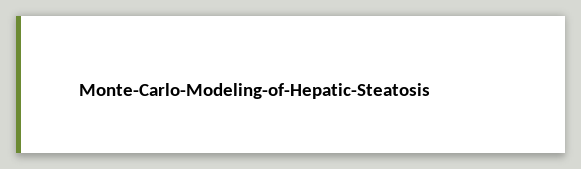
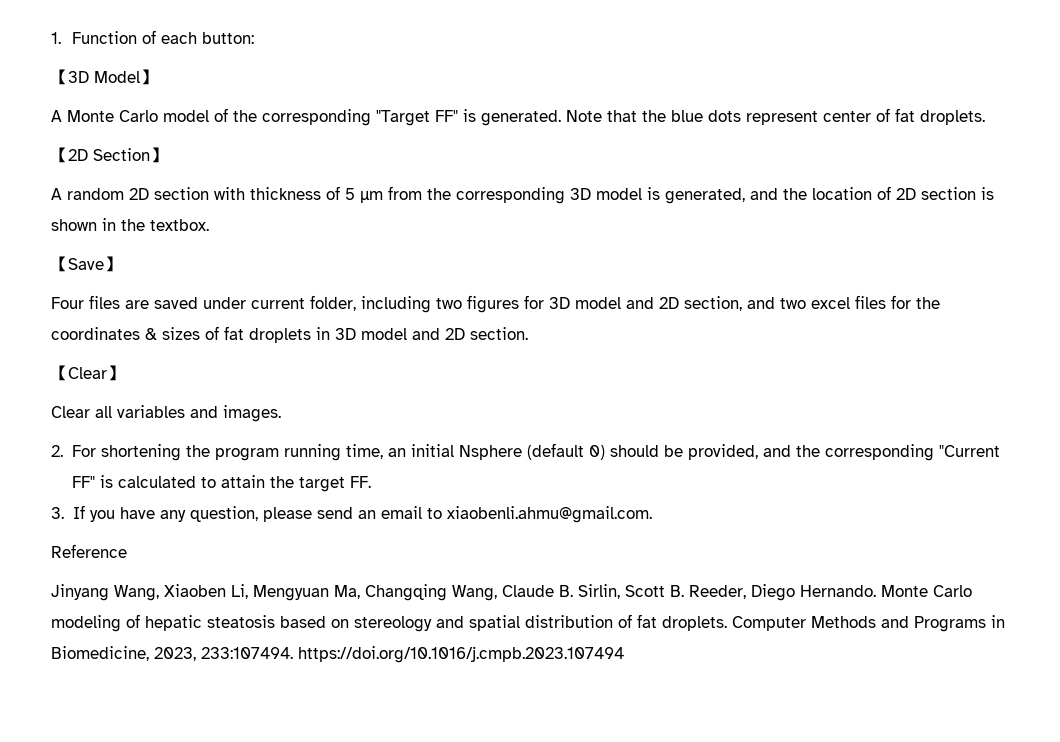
[79,83,430,99] Monte-Carlo-Modeling-of-Hepatic-Steatosis -> [51,30,255,44] [51,69,157,85] [51,108,985,126] [51,147,167,163] [51,186,994,204] [51,218,209,231] [51,256,121,272] [51,295,940,313] [51,326,528,343] [51,365,124,381] [51,405,281,422] [51,443,1001,461] [72,475,372,492] [51,505,652,523] [51,544,127,558] [51,584,972,601] [51,614,1005,632] [51,646,624,663] 1. Function of each button: // 【3D Model】 // A Monte Carlo model of the corresponding "Target FF" is generated. Note that the blue dots represent center of fat droplets. // 【2D Section】 // A random 2D section with thickness of 5 µm from the corresponding 3D model is generated, and the location of 2D section is shown in the textbox. // 【Save】 // Four files are saved under current folder, including two figures for 3D model and 2D section, and two excel files for the coordinates & sizes of fat droplets in 3D model and 2D section. // 【Clear】 // Clear all variables and images. // 2. For shortening the program running time, an initial Nsphere (default 0) should be provided, and the corresponding "Current FF" is calculated to attain the target FF. // 3. If you have any question, please send an email to xiaobenli.ahmu@gmail.com. // Reference // Jinyang Wang, Xiaoben Li, Mengyuan Ma, Changqing Wang, Claude B. Sirlin, Scott B. Reeder, Diego Hernando. Monte Carlo modeling of hepatic steatosis based on stereology and spatial distribution of fat droplets. Computer Methods and Programs in Biomedicine, 2023, 233:107494. https://doi.org/10.1016/j.cmpb.2023.107494

